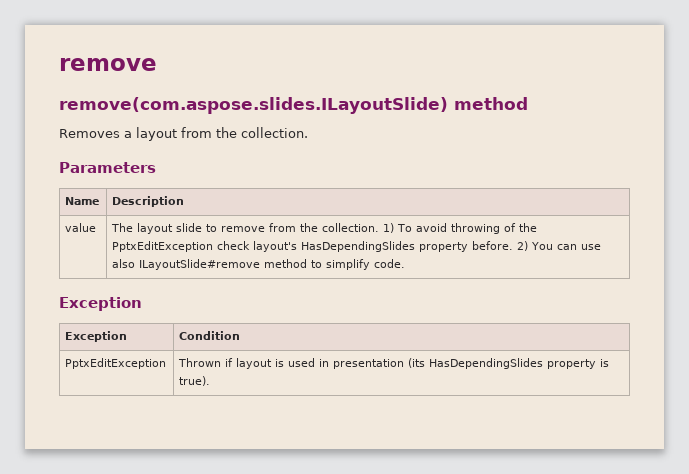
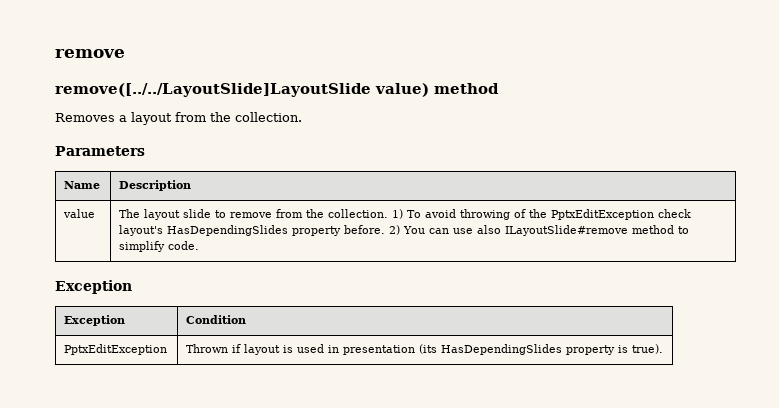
[59,97,448,114] remove(com.aspose.slides.ILayoutSlide) -> [55,83,429,97] remove([../../LayoutSlide]LayoutSlide value)

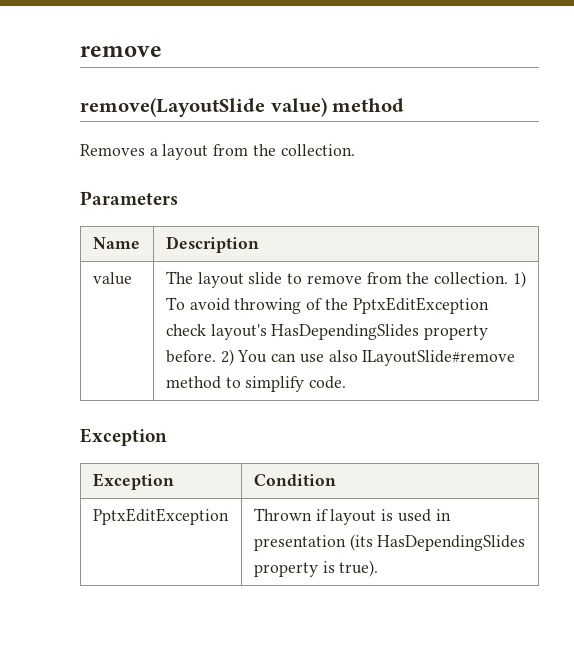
[55,83,371,97] remove([../../LayoutSlide]LayoutSlide -> [80,97,265,117] remove(LayoutSlide

